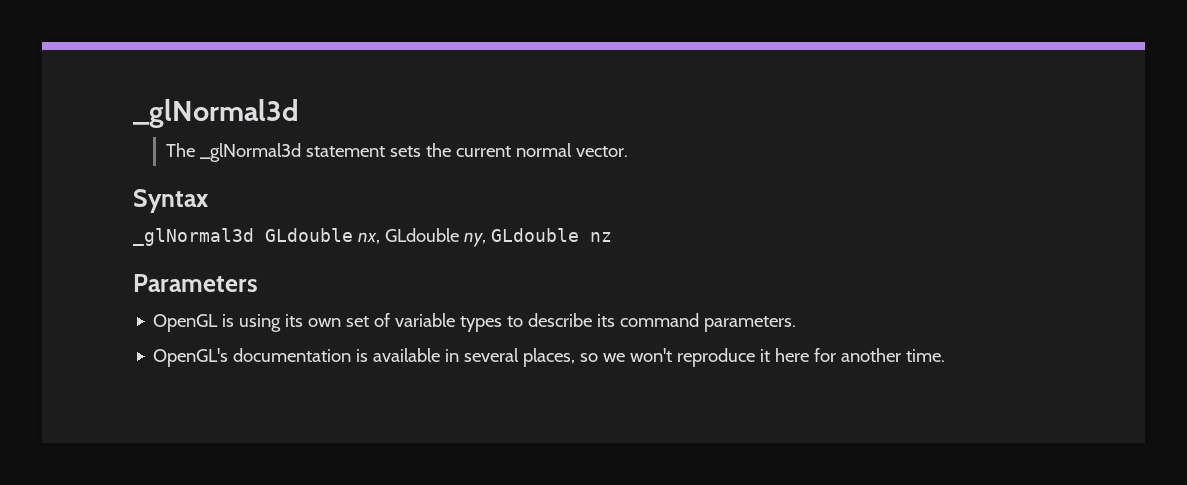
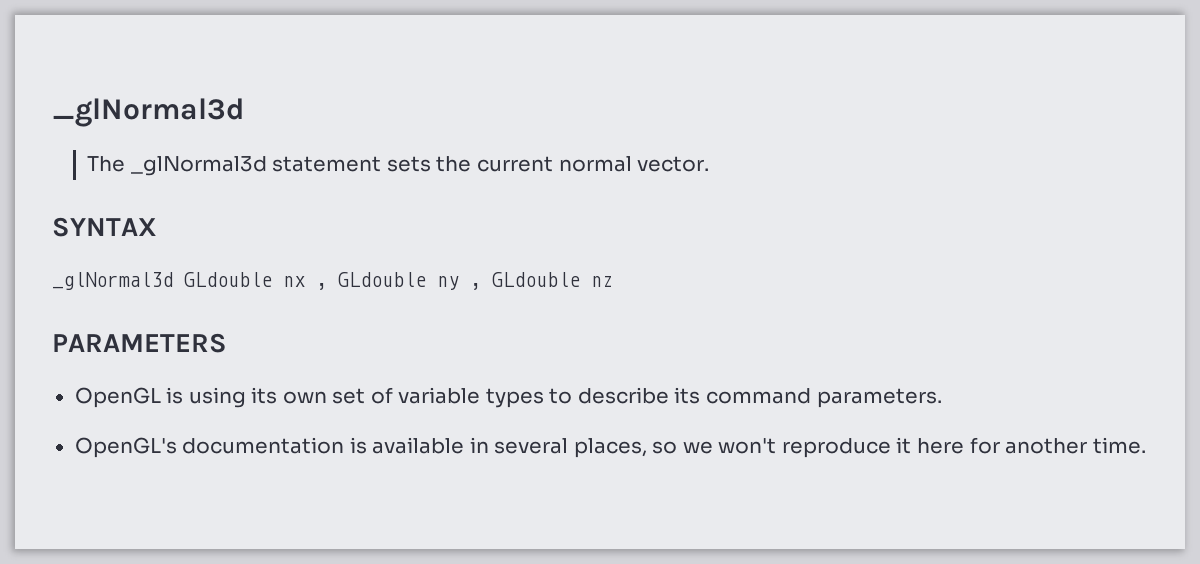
[133,189,209,213] Syntax -> [52,217,157,237] SYNTAX
[357,228,486,247] nx, GLdouble ny, -> [283,272,481,290] nx , GLdouble ny ,
[133,274,258,292] Parameters -> [52,333,227,353] PARAMETERS

